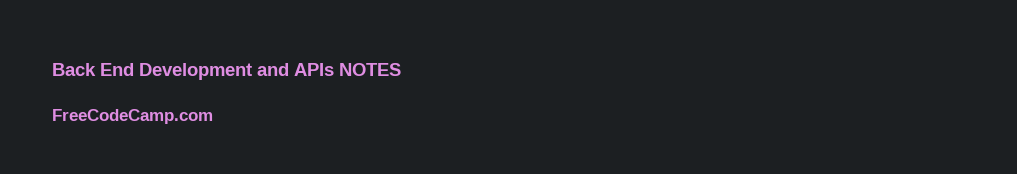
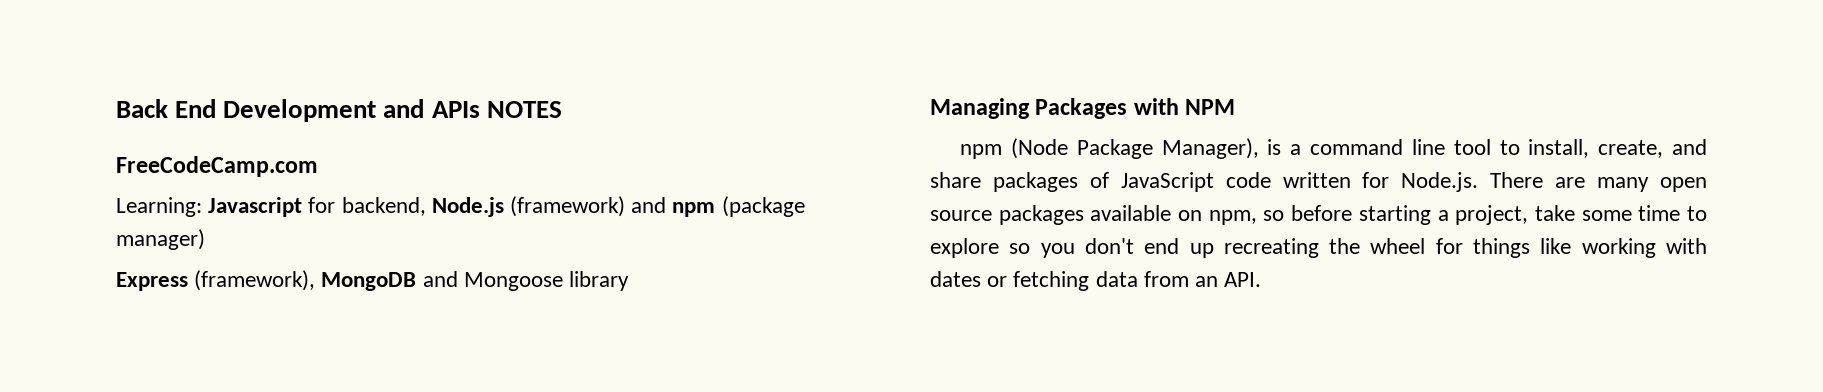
(213, 116) none -> [116,196,805,217] [116,229,205,250] [116,270,630,291] [930,98,1236,119] [960,138,1707,159] [930,172,1707,192] [930,205,1707,225] [930,238,1707,258] [930,271,1262,291] // Learning: Javascript for backend, Node.js (framework) and npm (package manager) // Express (framework), MongoDB and Mongoose library // Managing Packages with NPM // npm (Node Package Manager), is a command line tool to install, create, and share packages of JavaScript code written for Node.js. There are many open source packages available on npm, so before starting a project, take some time to explore so you don't end up recreating the wheel for things like working with dates or fetching data from an API.

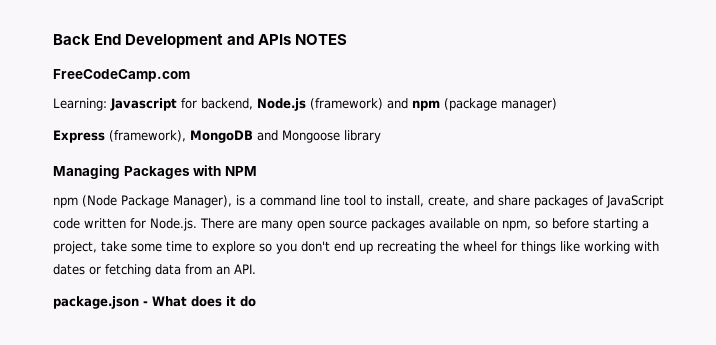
(1262, 279) none -> [53,296,256,309] // package.json - What does it do

